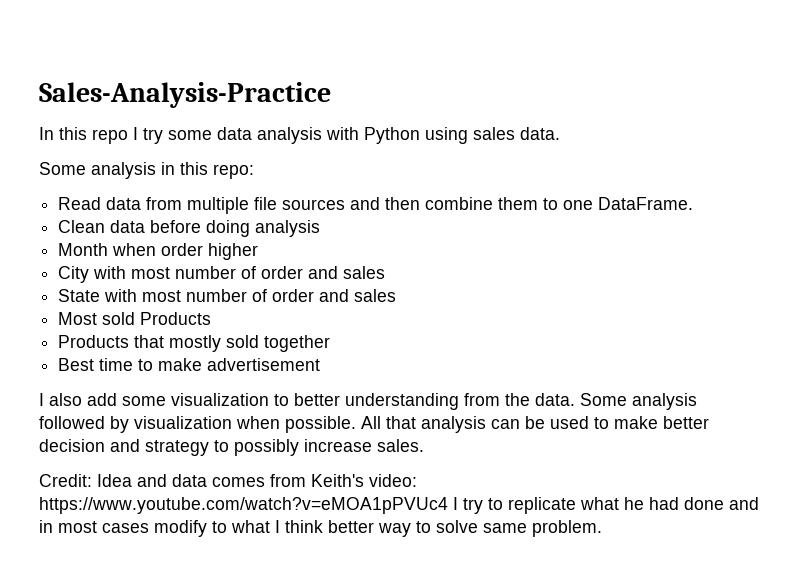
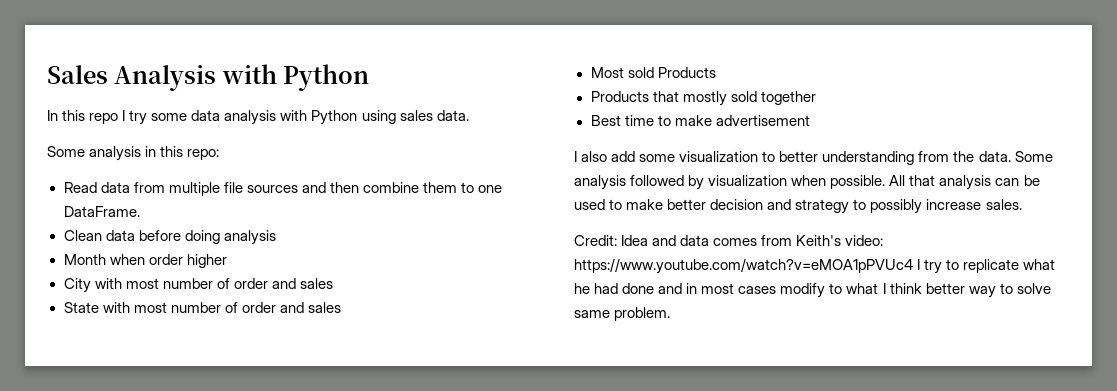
[39,82,331,108] Sales-Analysis-Practice -> [47,64,370,91] Sales Analysis with Python

